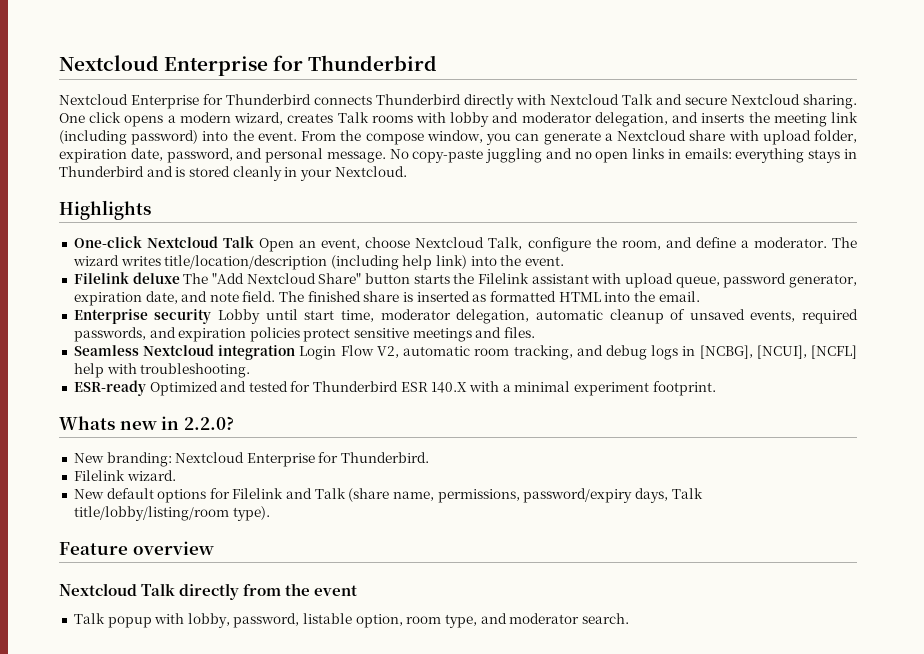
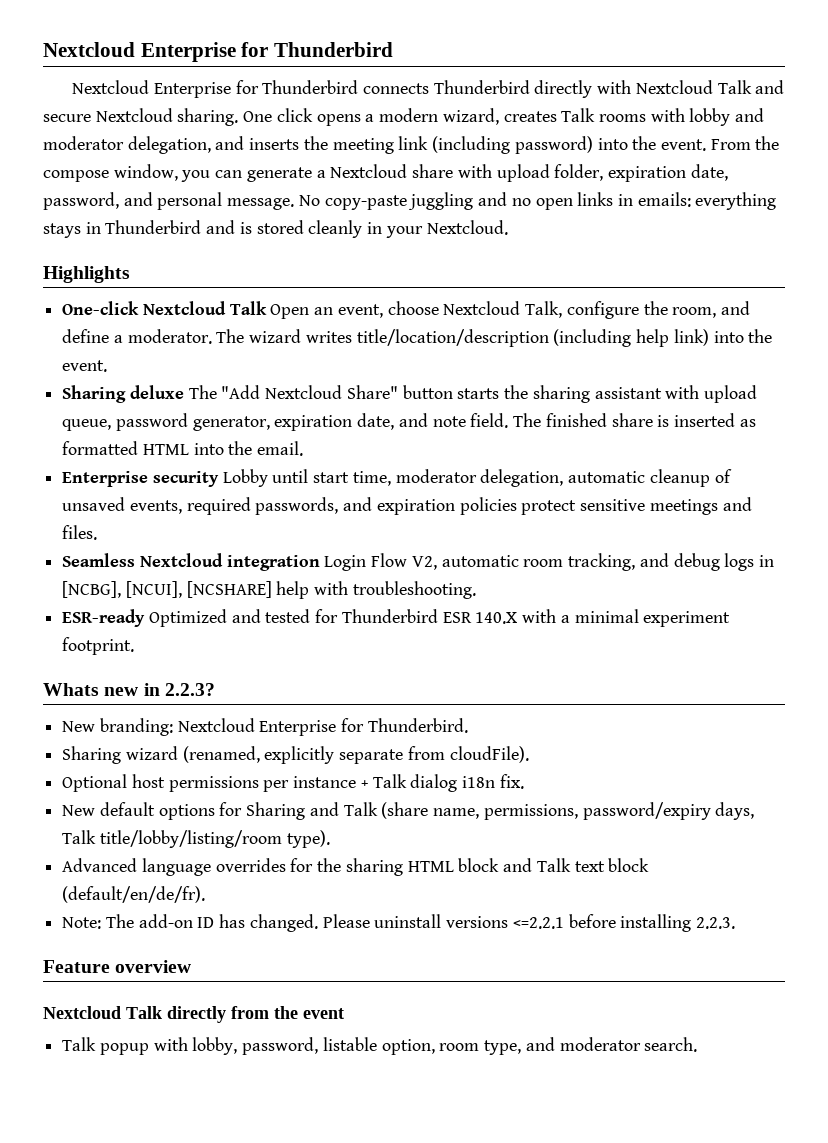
[73,272,129,284] Filelink -> [62,385,127,403] Sharing
[477,273,529,284] Filelink -> [532,385,590,403] sharing
[811,345,858,359] [NCFL] -> [186,581,272,598] [NCSHARE]
[183,416,234,430] 2.2.0? -> [164,683,215,696] 2.2.3?
[73,470,176,481] Filelink wizard. -> [62,746,529,764] [62,774,524,792] Sharing wizard (renamed, explicitly separate from cloudFile). // Optional host permissions per instance + Talk dialog i18n fix.
[232,488,284,499] Filelink -> [246,802,306,820] Sharing
(270, 513) none -> [62,858,650,876] [62,886,206,903] [62,914,735,932] // Advanced language overrides for the sharing HTML block and Talk text block (default/en/de/fr). // Note: The add-on ID has changed. Please uninstall versions <=2.2.1 before installing 2.2.3.

